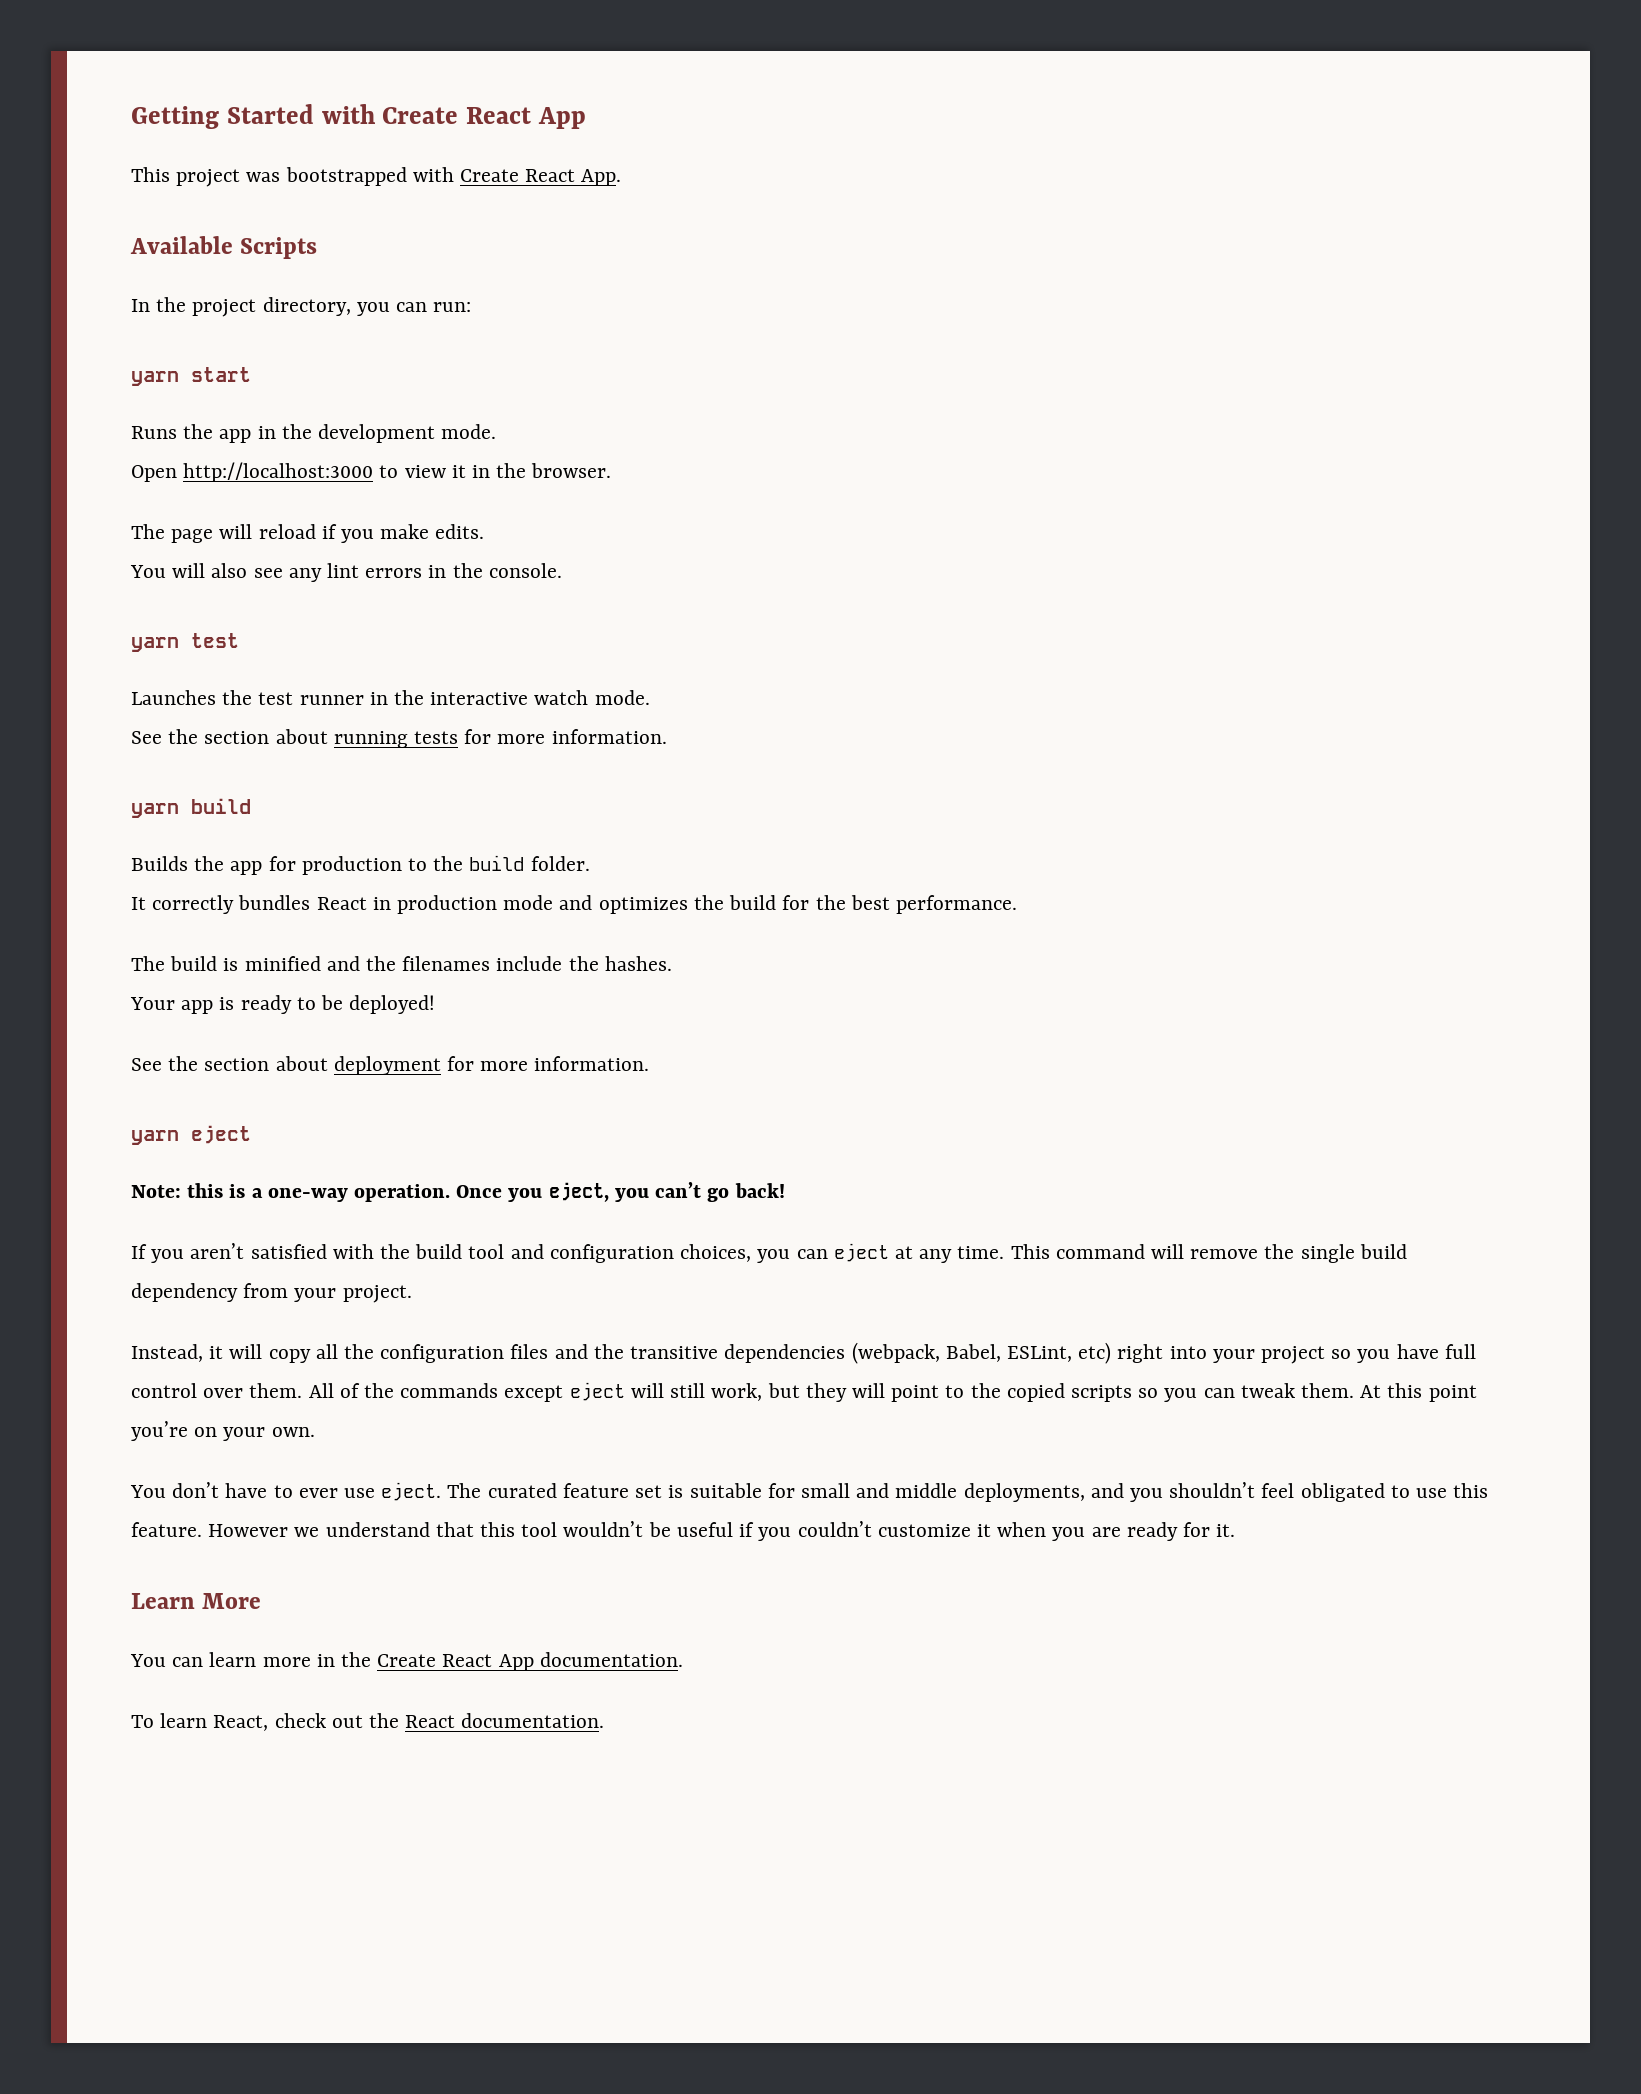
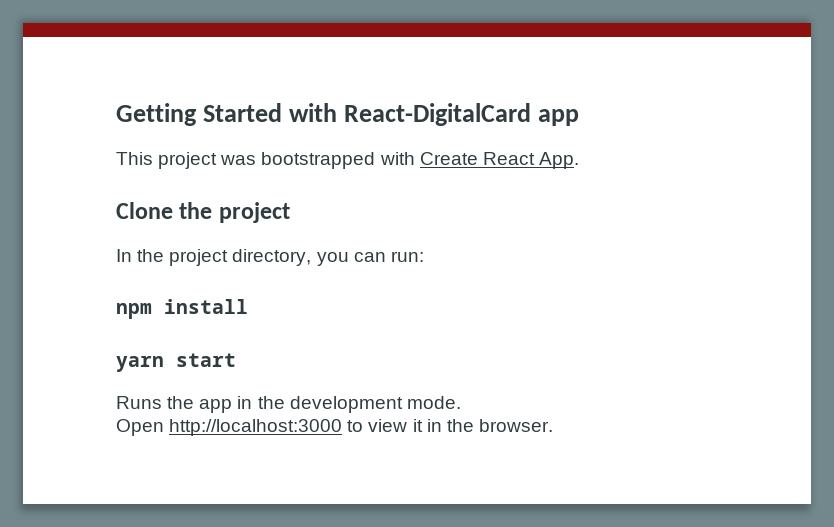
[382,107,587,129] Create React App -> [343,103,579,126] React-DigitalCard app
[130,236,318,259] Available Scripts -> [116,202,290,223] Clone the project
(472, 307) none -> [116,299,248,319] // npm install
[131,524,485,543] [130,563,562,582] [131,633,239,652] [131,690,650,705] [131,729,667,748] [131,798,251,818] [131,855,590,875] [131,895,1017,914] [131,956,672,971] [130,995,436,1014] [131,1056,650,1075] [131,1125,251,1145] [131,1182,785,1202] [131,1243,1407,1263] [131,1283,412,1303] [131,1342,1476,1364] [131,1382,1477,1402] [131,1421,315,1441] [130,1482,1489,1502] [131,1521,1236,1541] [131,1593,262,1609] [130,1652,683,1671] [131,1713,605,1731] // The page will reload if you make edits. // You will also see any lint errors in the console. // yarn test // Launches the test runner in the interactive watch mode. // See the section about running tests for more information. // yarn build // Builds the app for production to the build folder. // It correctly bundles React in production mode and optimizes the build for the best performance. // The build is minified and the filenames include the hashes. // Your app is ready to be deployed! // See the section about deployment for more information. // yarn eject // Note: this is a one-way operation. Once you eject, you can’t go back! // If you aren’t satisfied with the build tool and configuration choices, you can eject at any time. This command will remove the single build dependency from your project. // Instead, it will copy all the configuration files and the transitive dependencies (webpack, Babel, ESLint, etc) right into your project so you have full control over them. All of the commands except eject will still work, but they will point to the copied scripts so you can tweak them. At this point you’re on your own. // You don’t have to ever use eject. The curated feature set is suitable for small and middle deployments, and you shouldn’t feel obligated to use this feature. However we understand that this tool wouldn’t be useful if you couldn’t customize it when you are ready for it. // Learn More // You can learn more in the Create React App documentation. // To learn React, check out the React documentation. -> (553, 425) none

